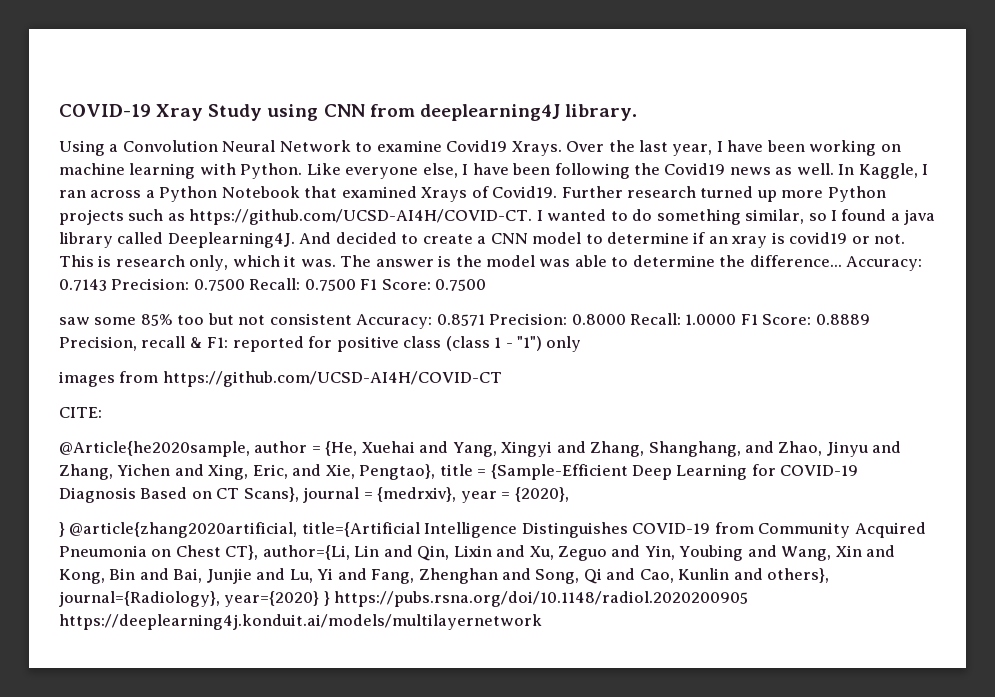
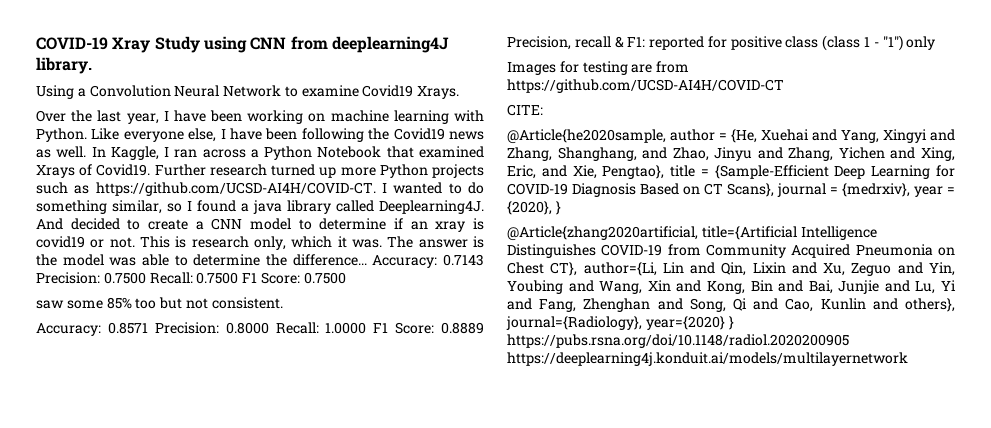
(562, 148) none -> (460, 92) //
[269,313,352,325] consistent -> [211,297,283,309] consistent. //
[59,371,115,387] images -> [507,61,653,75] Images for testing are
[59,522,298,538] // } @article{zhang2020artificial, -> [555,201,561,215] [507,226,698,241] } // @Article{zhang2020artificial,

